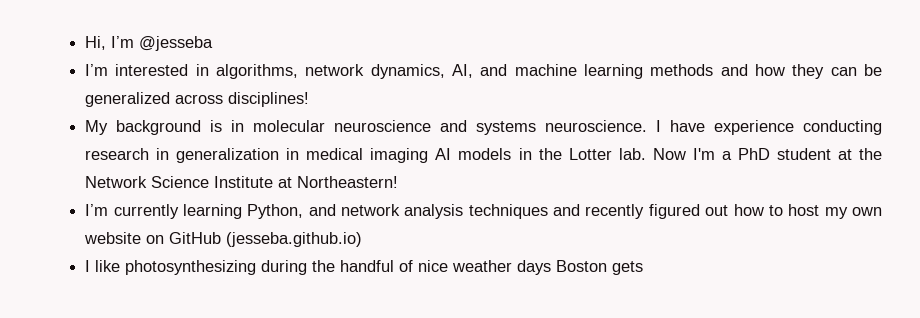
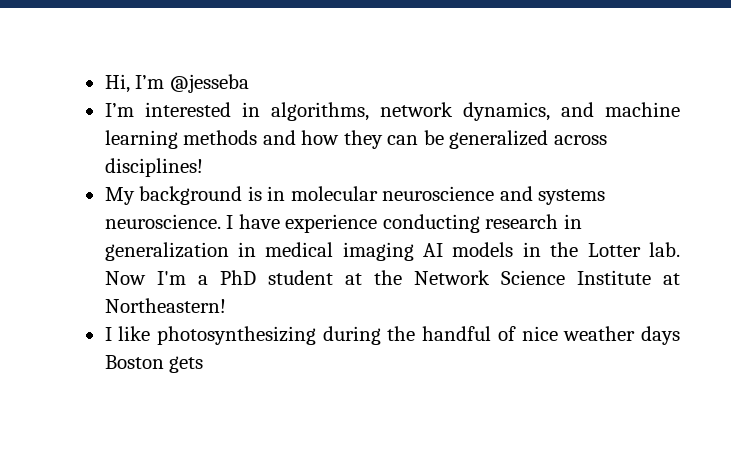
[452,64,474,78] AI, -> (550, 111) none
[85,204,883,219] [84,232,363,247] // I’m currently learning Python, and network analysis techniques and recently figured out how to host my own website on GitHub (jesseba.github.io) -> (226, 305) none

